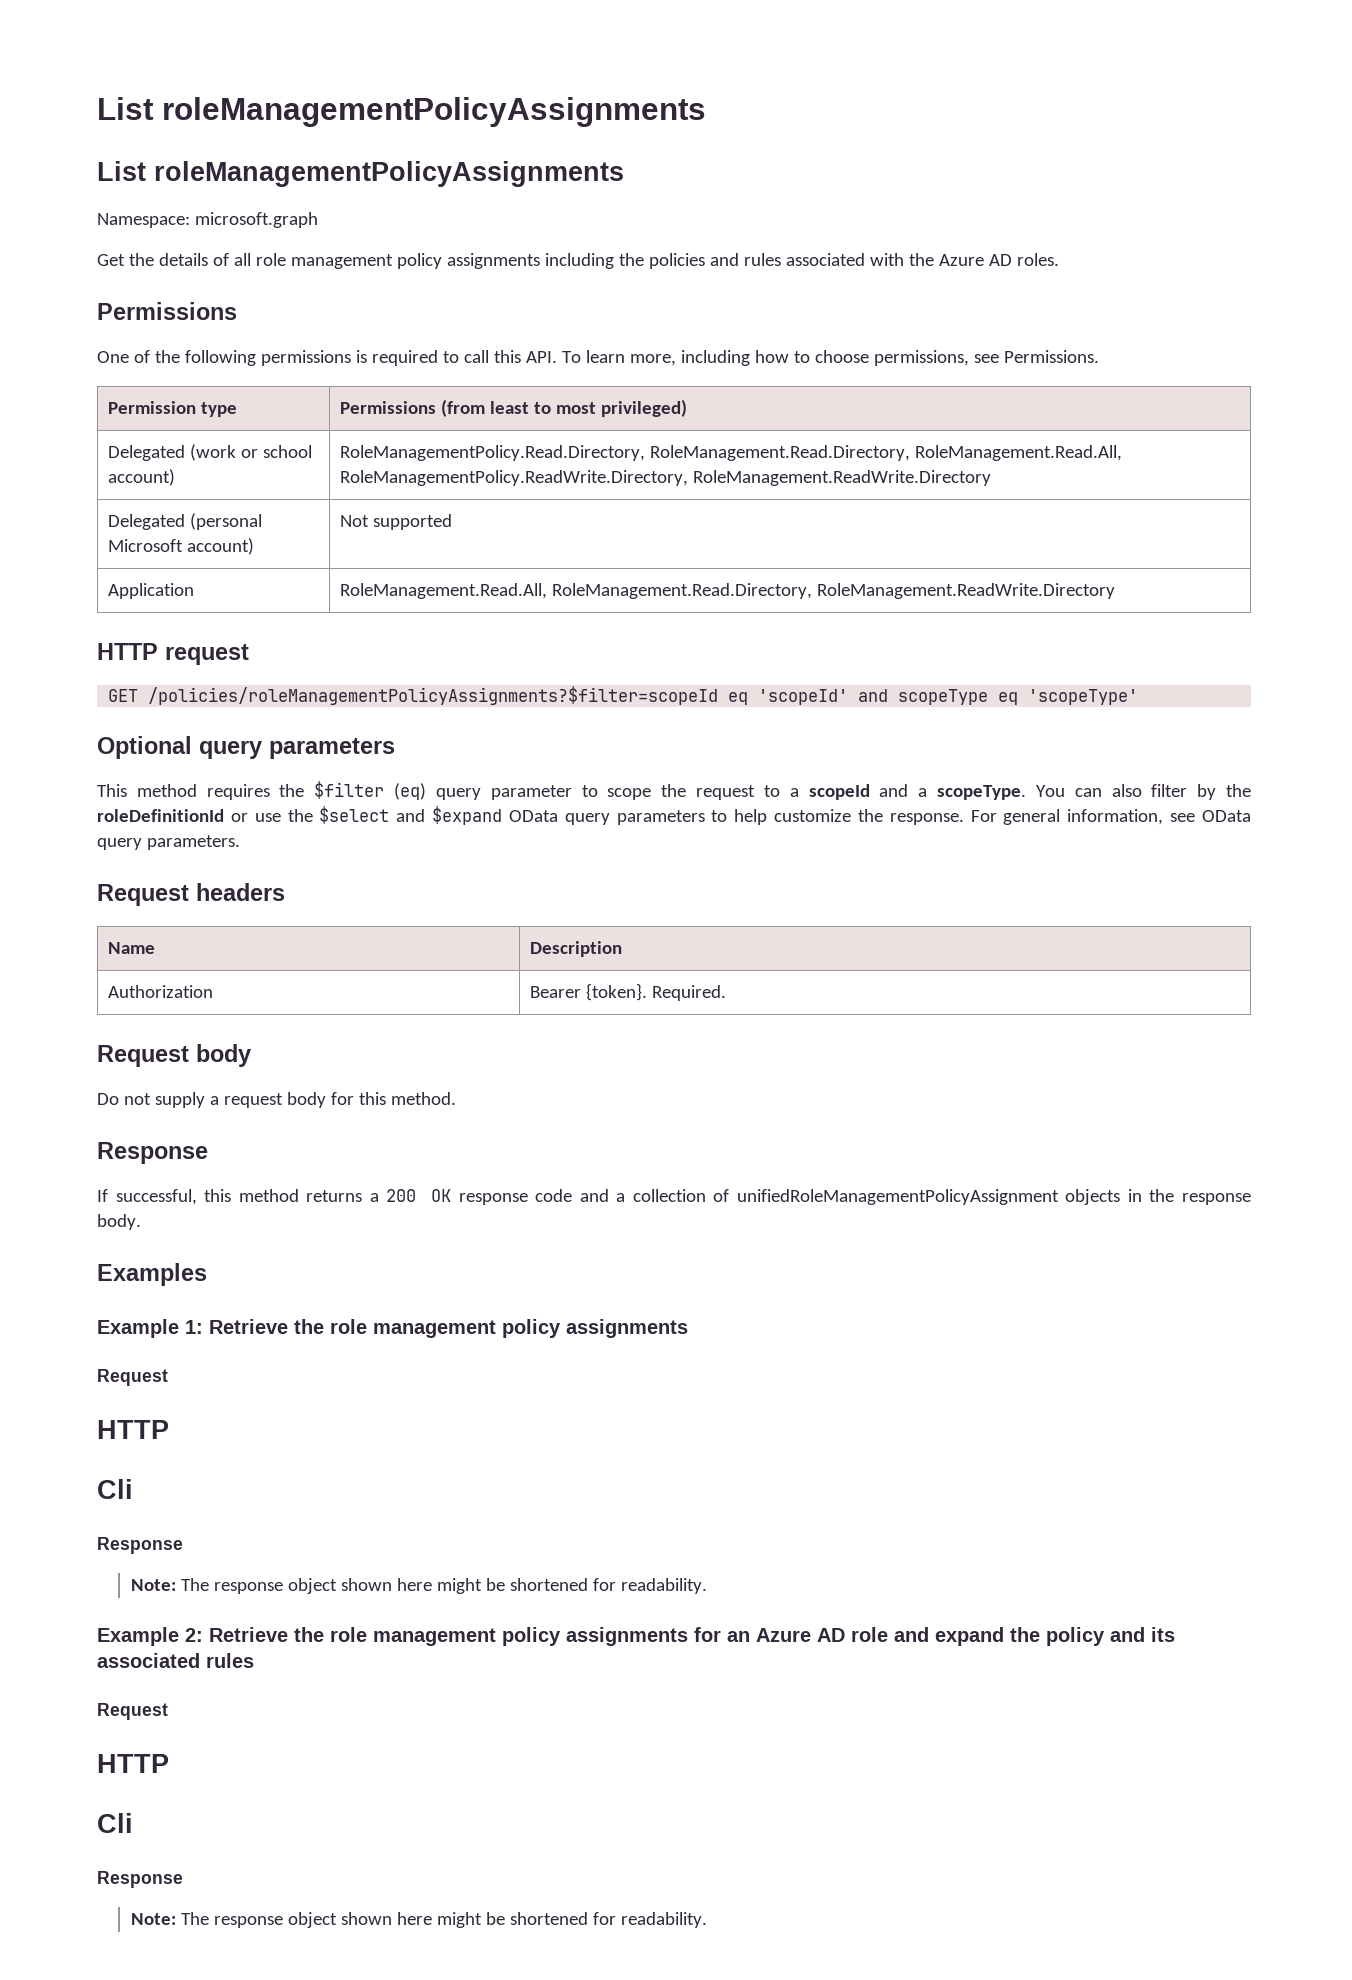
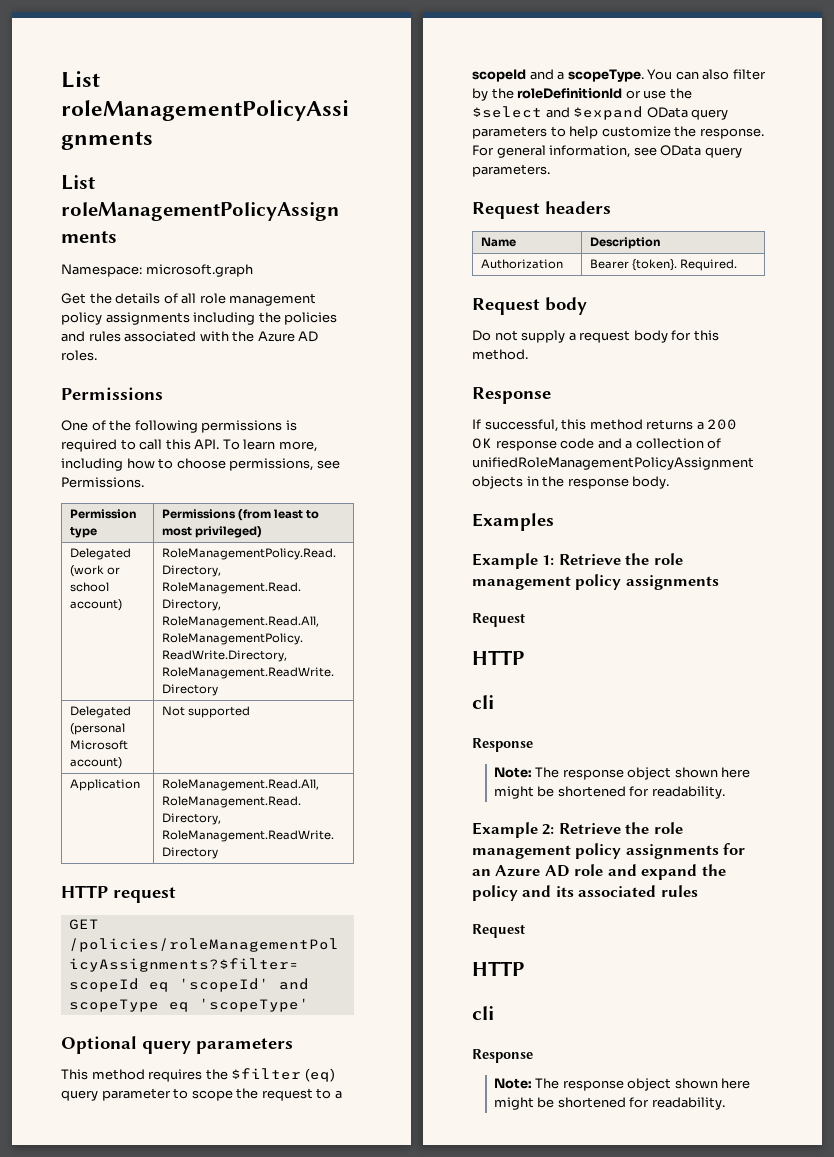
[97,1479,133,1499] Cli -> [472,695,494,709] cli
[97,1813,133,1833] Cli -> [472,1006,494,1020] cli

